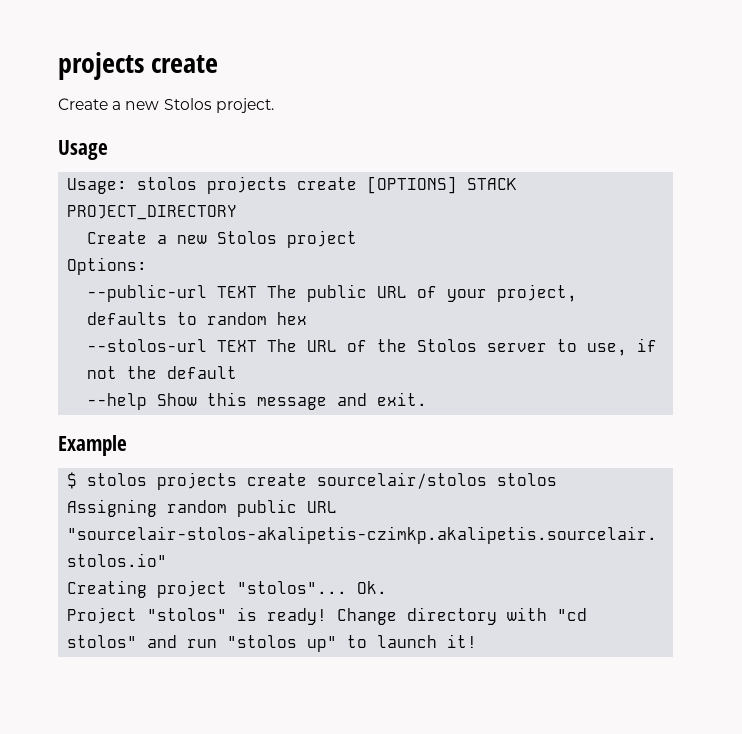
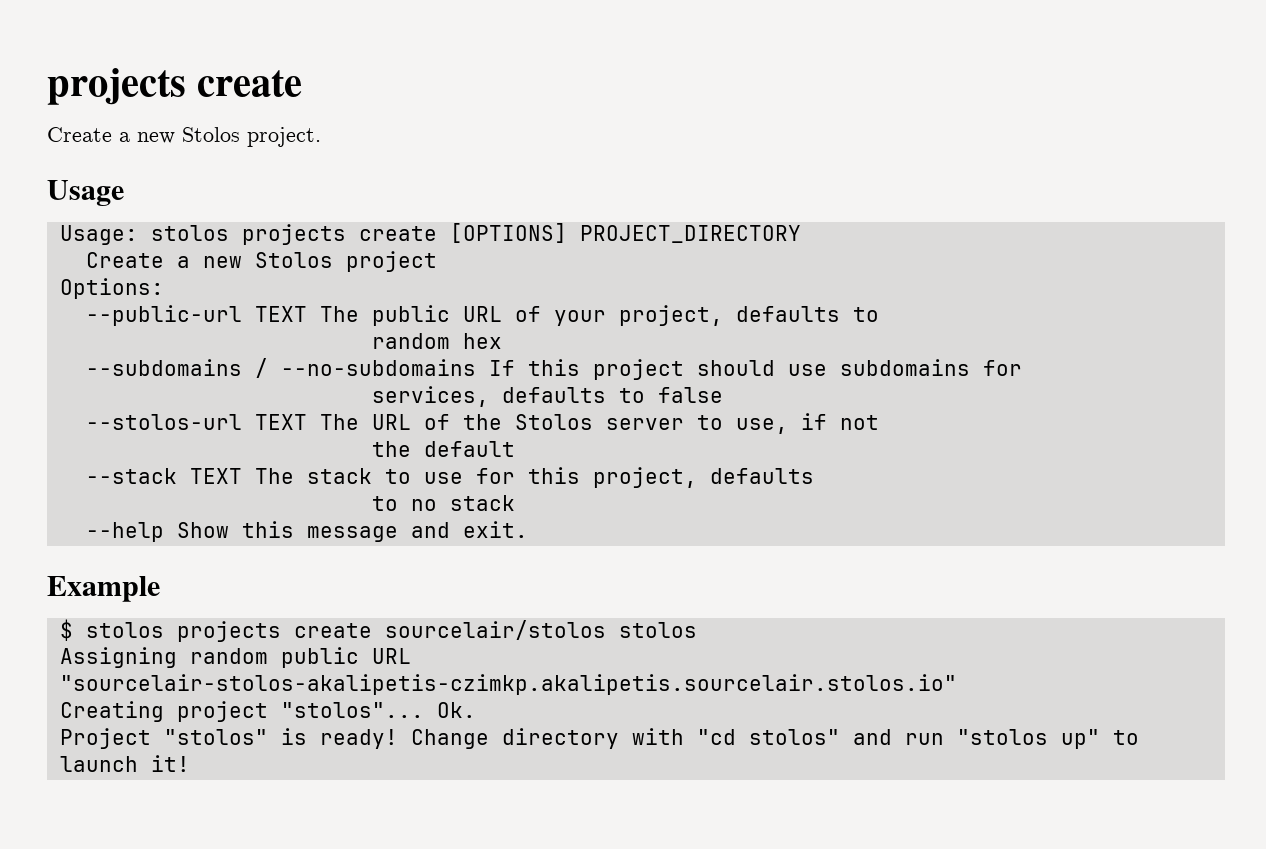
[467,178,518,190] STACK -> (567, 233) none
(198, 318) none -> (879, 314) //
(308, 318) none -> [85,358,1022,380] [371,386,723,407] // --subdomains / --no-subdomains If this project should use subdomains for // services, defaults to false
(118, 372) none -> (879, 422) //
(238, 372) none -> [85,467,814,488] [371,495,515,511] // --stack TEXT The stack to use for this project, defaults // to no stack

